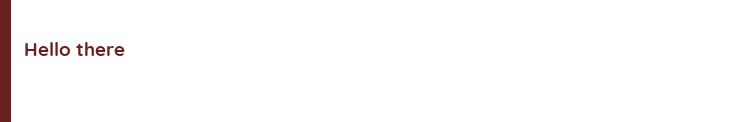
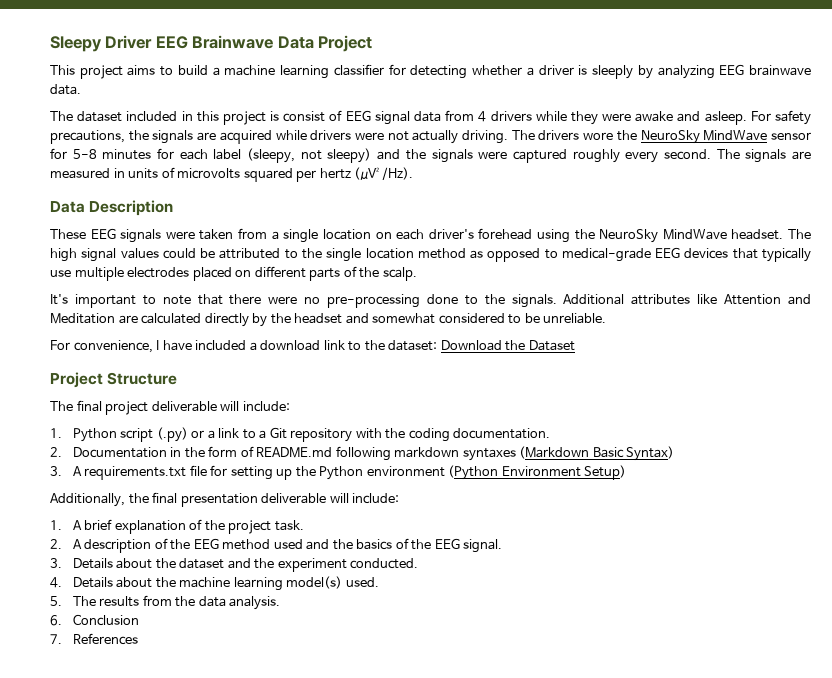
[24,42,126,56] Hello there -> [50,35,373,52] [50,64,811,79] [50,84,81,95] [50,110,811,125] [50,130,812,144] [50,148,812,163] [50,167,414,182] [50,200,174,216] [50,228,811,243] [50,247,812,262] [50,266,417,281] [50,294,811,308] [50,313,607,327] [50,340,575,353] [50,372,178,388] [50,400,290,415] [50,427,551,442] [50,446,675,461] [50,465,627,480] [50,492,400,507] [50,519,304,534] [50,538,503,553] [50,558,419,572] [50,576,379,591] [50,595,281,610] [50,614,139,626] [50,633,138,645] Sleepy Driver EEG Brainwave Data Project // This project aims to build a machine learning classifier for detecting whether a driver is sleeply by analyzing EEG brainwave data. // The dataset included in this project is consist of EEG signal data from 4 drivers while they were awake and asleep. For safety precautions, the signals are acquired while drivers were not actually driving. The drivers wore the NeuroSky MindWave sensor for 5-8 minutes for each label (sleepy, not sleepy) and the signals were captured roughly every second. The signals are measured in units of microvolts squared per hertz (μV²/Hz). // Data Description // These EEG signals were taken from a single location on each driver's forehead using the NeuroSky MindWave headset. The high signal values could be attributed to the single location method as opposed to medical-grade EEG devices that typically use multiple electrodes placed on different parts of the scalp. // It's important to note that there were no pre-processing done to the signals. Additional attributes like Attention and Meditation are calculated directly by the headset and somewhat considered to be unreliable. // For convenience, I have included a download link to the dataset: Download the Dataset // Project Structure // The final project deliverable will include: // 1. Python script (.py) or a link to a Git repository with the coding documentation. // 2. Documentation in the form of README.md following markdown syntaxes (Markdown Basic Syntax) // 3. A requirements.txt file for setting up the Python environment (Python Environment Setup) // Additionally, the final presentation deliverable will include: // 1. A brief explanation of the project task. // 2. A description of the EEG method used and the basics of the EEG signal. // 3. Details about the dataset and the experiment conducted. // 4. Details about the machine learning model(s) used. // 5. The results from the data analysis. // 6. Conclusion // 7. References

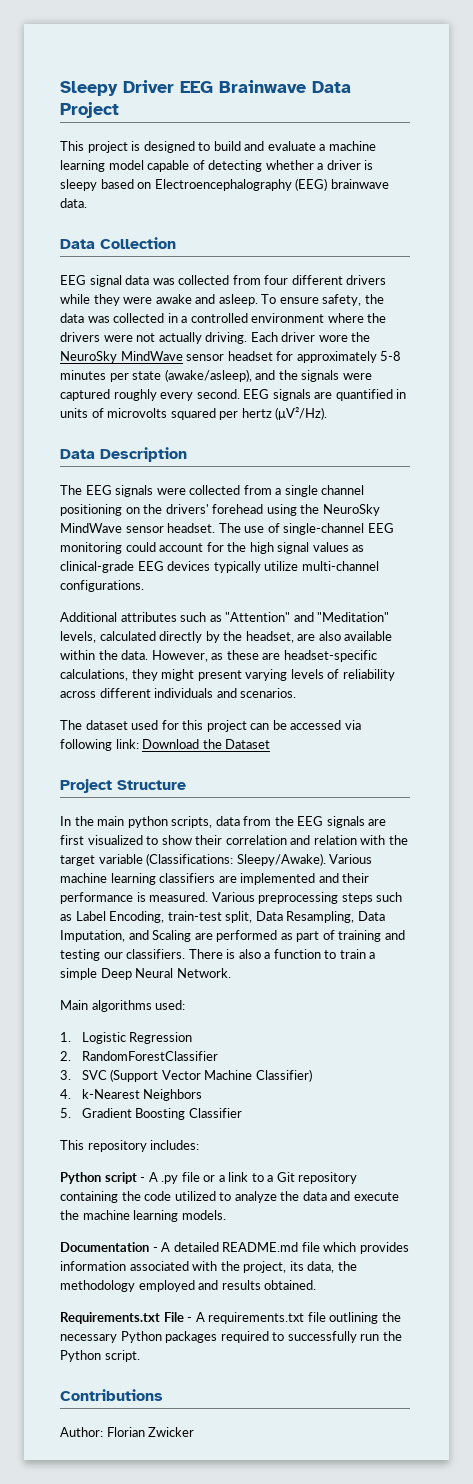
[127,64,406,79] aims to build a machine learning classifier for -> [131,141,376,153] [60,160,205,172] is designed to build and evaluate a machine learning model capable of
[592,64,811,79] [50,84,81,95] [50,110,487,125] sleeply by analyzing EEG brainwave data. // The dataset included in this project is consist of EEG signal data from 4 -> [60,178,389,191] [60,198,87,208] [60,237,176,249] [60,275,343,287] sleepy based on Electroencephalography (EEG) brainwave data. // Data Collection // EEG signal data was collected from four different
[750,110,811,125] [50,130,307,144] For safety precautions, the signals are acquired while -> [261,294,384,306] [60,313,387,323] To ensure safety, the data was collected in a controlled environment where the
[511,130,580,140] The drivers -> [250,332,316,342] Each driver
[50,148,372,163] for 5-8 minutes for each label (sleepy, not sleepy) -> [227,351,402,363] [60,369,252,382] headset for approximately 5-8 minutes per state (awake/asleep),
[716,149,812,163] [50,168,110,179] The signals are measured -> [243,389,393,401] EEG signals are quantified
[50,229,86,239] These -> [60,485,82,495] The
[199,229,234,240] taken -> [189,485,241,495] collected
[322,229,474,240] location on each driver's -> [321,485,365,495] [60,504,209,516] channel positioning on the drivers'
(727, 234) none -> [125,526,164,533] sensor
[50,247,812,262] [50,266,417,281] [50,294,811,308] [50,313,607,327] [50,340,438,353] high signal values could be attributed to the single location method as opposed to medical-grade EEG devices that typically use multiple electrodes placed on different parts of the scalp. // It's important to note that there were no pre-processing done to the signals. Additional attributes like Attention and Meditation are calculated directly by the headset and somewhat considered to be unreliable. // For convenience, I have included a download link to the dataset: -> [244,523,394,535] [60,542,365,554] [60,561,379,573] [60,580,144,592] [60,612,390,622] [60,631,393,643] [60,650,377,662] [60,669,395,681] [60,688,297,698] [60,720,361,732] [60,739,139,751] use of single-channel EEG monitoring could account for the high signal values as clinical-grade EEG devices typically utilize multi-channel configurations. // Additional attributes such as "Attention" and "Meditation" levels, calculated directly by the headset, are also available within the data. However, as these are headset-specific calculations, they might present varying levels of reliability across different individuals and scenarios. // The dataset used for this project can be accessed via following link:
[50,400,290,415] [50,427,188,442] The final project deliverable will include: // 1. Python script (.py) -> [60,816,387,828] [60,835,408,845] [60,853,373,866] [60,873,370,885] [60,892,403,904] [60,911,385,923] [60,930,405,942] [60,949,376,961] [60,968,231,980] [60,1000,186,1012] [60,1032,193,1044] [60,1051,218,1061] [60,1069,312,1082] [60,1089,203,1101] [60,1108,242,1120] [60,1140,200,1152] [60,1172,200,1184] In the main python scripts, data from the EEG signals are first visualized to show their correlation and relation with the target variable (Classifications: Sleepy/Awake). Various machine learning classifiers are implemented and their performance is measured. Various preprocessing steps such as Label Encoding, train-test split, Data Resampling, Data Imputation, and Scaling are performed as part of training and testing our classifiers. There is also a function to train a simple Deep Neural Network. // Main algorithms used: // 1. Logistic Regression // 2. RandomForestClassifier // 3. SVC (Support Vector Machine Classifier) // 4. k-Nearest Neighbors // 5. Gradient Boosting Classifier // This repository includes: // Python script - A .py file
[355,428,551,442] [50,446,675,461] [50,465,627,480] [50,492,400,507] [50,519,304,534] [50,538,503,553] [50,558,419,572] [50,576,379,591] [50,595,281,610] [50,614,139,626] [50,633,138,645] with the coding documentation. // 2. Documentation in the form of README.md following markdown syntaxes (Markdown Basic Syntax) // 3. A requirements.txt file for setting up the Python environment (Python Environment Setup) // Additionally, the final presentation deliverable will include: // 1. A brief explanation of the project task. // 2. A description of the EEG method used and the basics of the EEG signal. // 3. Details about the dataset and the experiment conducted. // 4. Details about the machine learning model(s) used. // 5. The results from the data analysis. // 6. Conclusion // 7. References -> [60,1191,399,1203] [60,1210,226,1222] [60,1242,409,1254] [60,1261,357,1273] [60,1280,317,1292] [60,1312,401,1324] [60,1331,402,1343] [60,1350,140,1362] [60,1389,163,1401] [60,1427,195,1437] containing the code utilized to analyze the data and execute the machine learning models. // Documentation - A detailed README.md file which provides information associated with the project, its data, the methodology employed and results obtained. // Requirements.txt File - A requirements.txt file outlining the necessary Python packages required to successfully run the Python script. // Contributions // Author: Florian Zwicker

